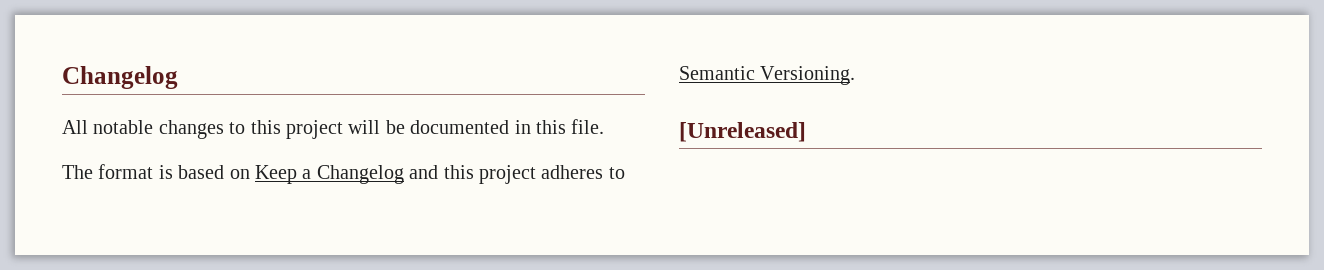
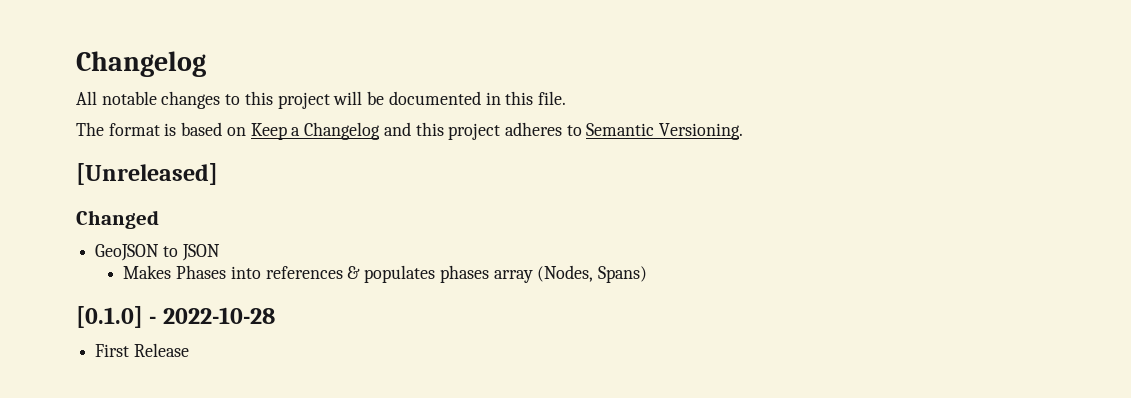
(806, 132) none -> [76,210,159,229] [95,244,220,261] [123,265,647,283] [76,306,275,328] [95,343,189,357] // Changed // GeoJSON to JSON // Makes Phases into references & populates phases array (Nodes, Spans) // [0.1.0] - 2022-10-28 // First Release

